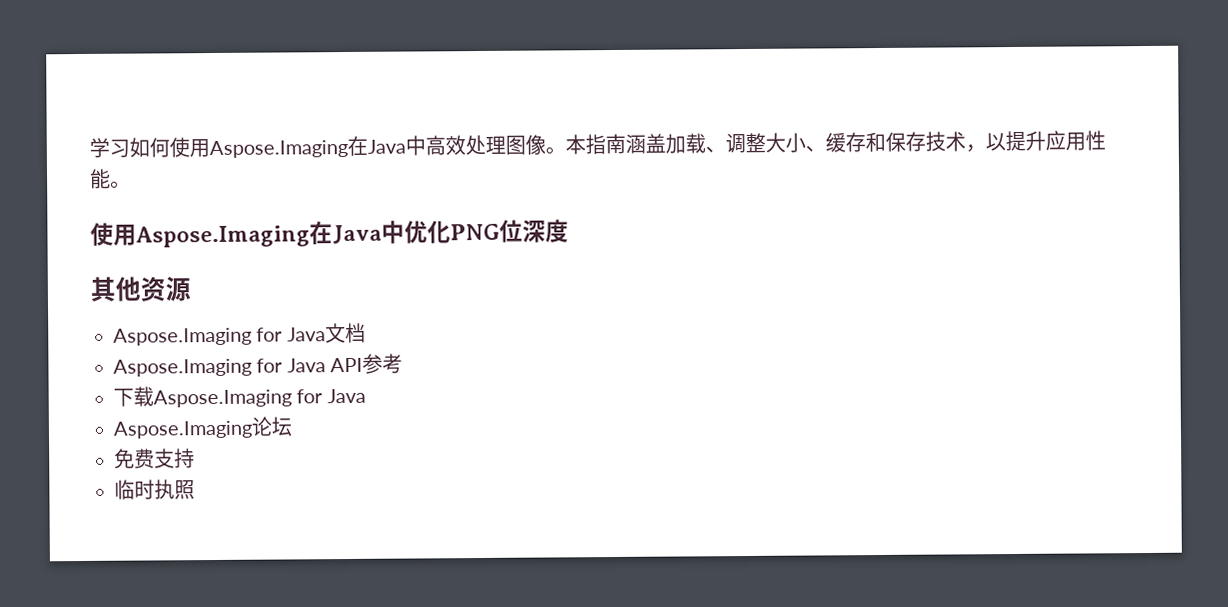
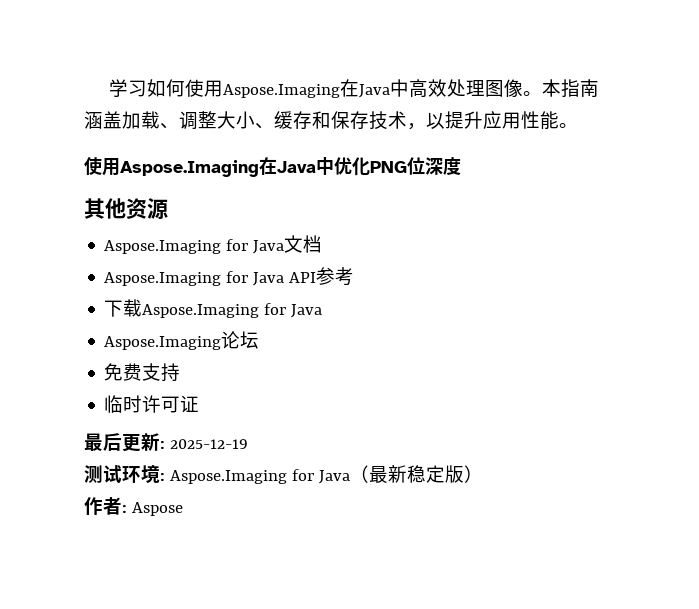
[154,479,195,500] 执照 -> [142,395,200,413] [84,433,248,452] [84,465,483,484] [84,497,183,516] 许可证 // 最后更新: 2025-12-19 // 测试环境: Aspose.Imaging for Java（最新稳定版） // 作者: Aspose

